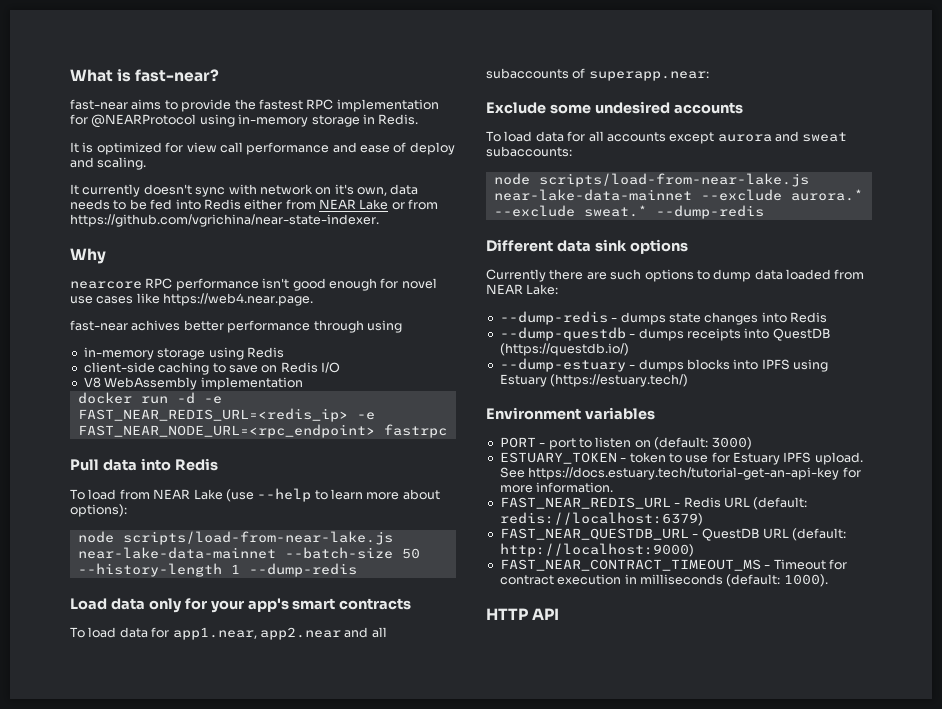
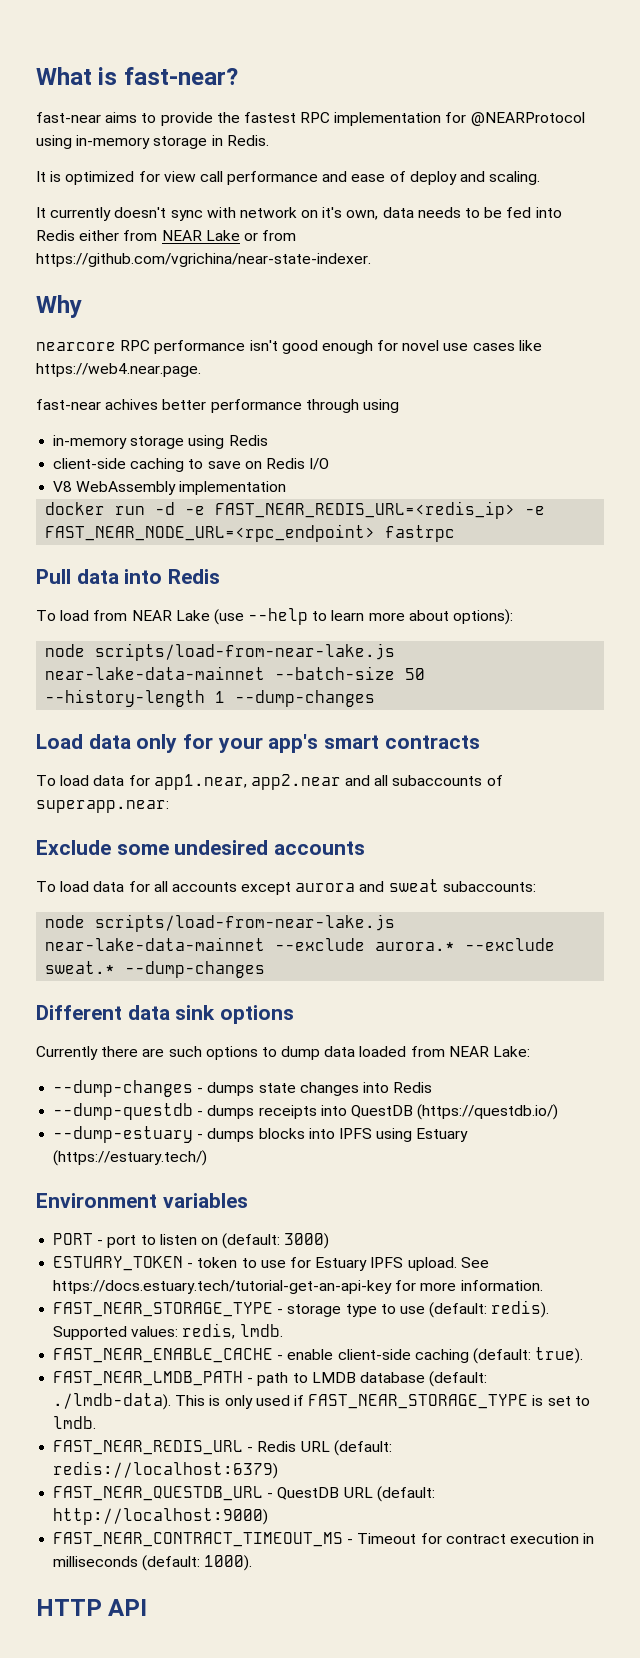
[248,563,357,577] --dump-redis -> [235,690,376,707] --dump-changes
[655,205,764,219] --dump-redis -> [125,961,266,978] --dump-changes
[499,311,608,325] --dump-redis -> [53,1080,194,1097] --dump-changes
(614, 487) none -> [53,1300,550,1318] [53,1323,283,1340] [53,1347,584,1364] [53,1371,488,1387] [53,1393,590,1410] [53,1416,97,1429] // FAST_NEAR_STORAGE_TYPE - storage type to use (default: redis). Supported values: redis, lmdb. // FAST_NEAR_ENABLE_CACHE - enable client-side caching (default: true). // FAST_NEAR_LMDB_PATH - path to LMDB database (default: ./lmdb-data). This is only used if FAST_NEAR_STORAGE_TYPE is set to lmdb.

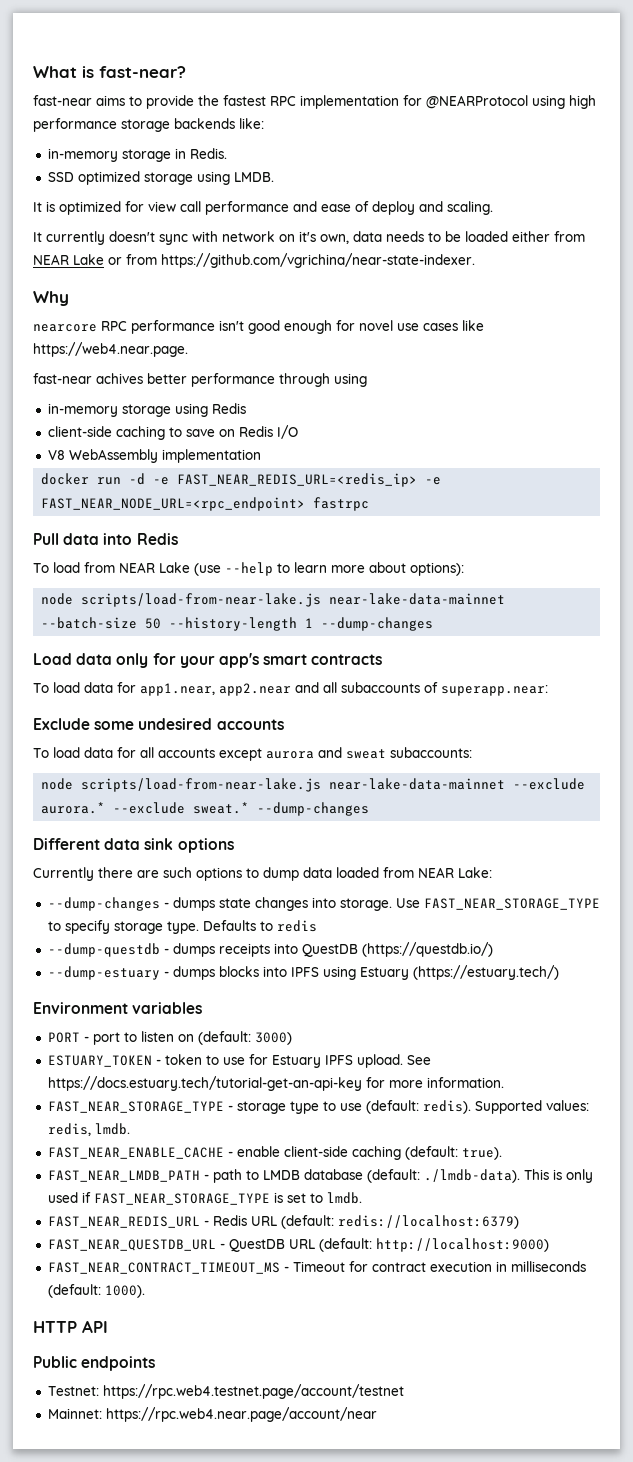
(72, 142) none -> [569,95,596,109] [33,118,264,132] high performance storage backends like: //
(269, 140) none -> [47,171,274,185] // SSD optimized storage using LMDB.
[506,207,562,218] [36,230,75,241] fed into Redis -> [465,231,508,242] loaded
[393,1082,433,1093] Redis -> [339,898,600,911] [47,920,317,934] storage. Use FAST_NEAR_STORAGE_TYPE to specify storage type. Defaults to redis
(148, 1607) none -> [33,1356,156,1371] [47,1384,404,1399] [47,1407,377,1422] // Public endpoints // Testnet: https://rpc.web4.testnet.page/account/testnet // Mainnet: https://rpc.web4.near.page/account/near

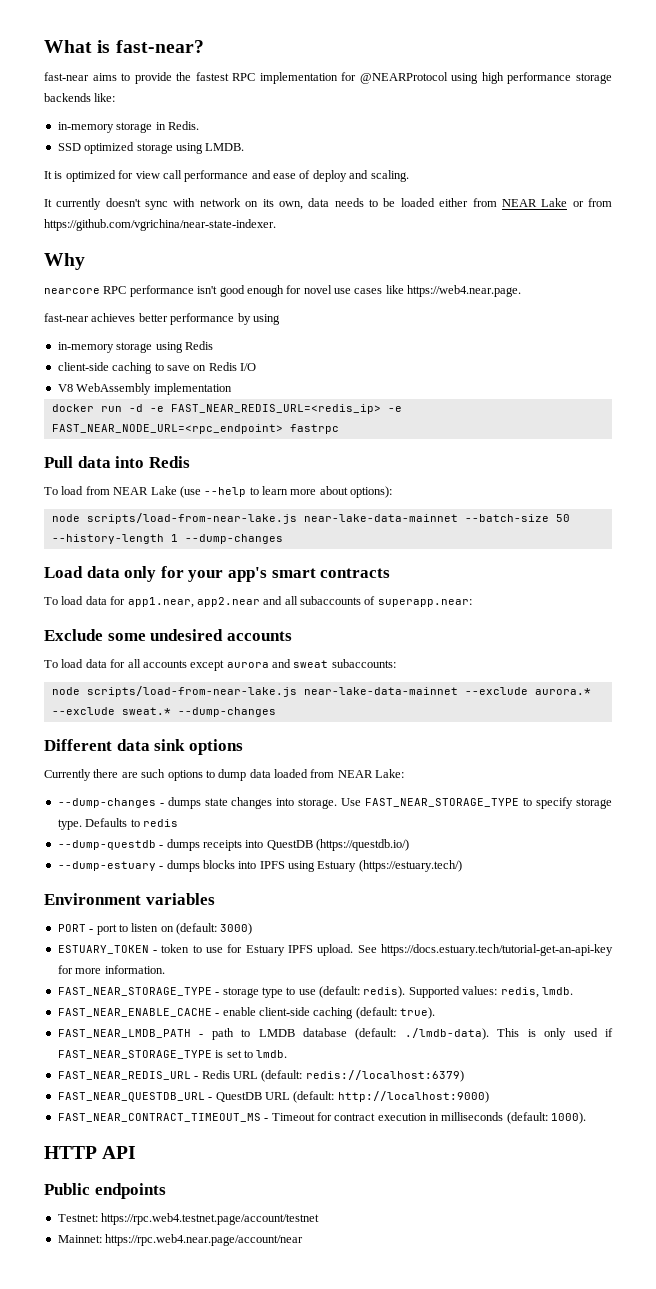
[299,231,316,242] it's -> [262,199,274,207] its
[96,373,143,384] achives -> [91,313,136,322] achieves
[279,373,330,387] through -> [237,313,251,325] by

